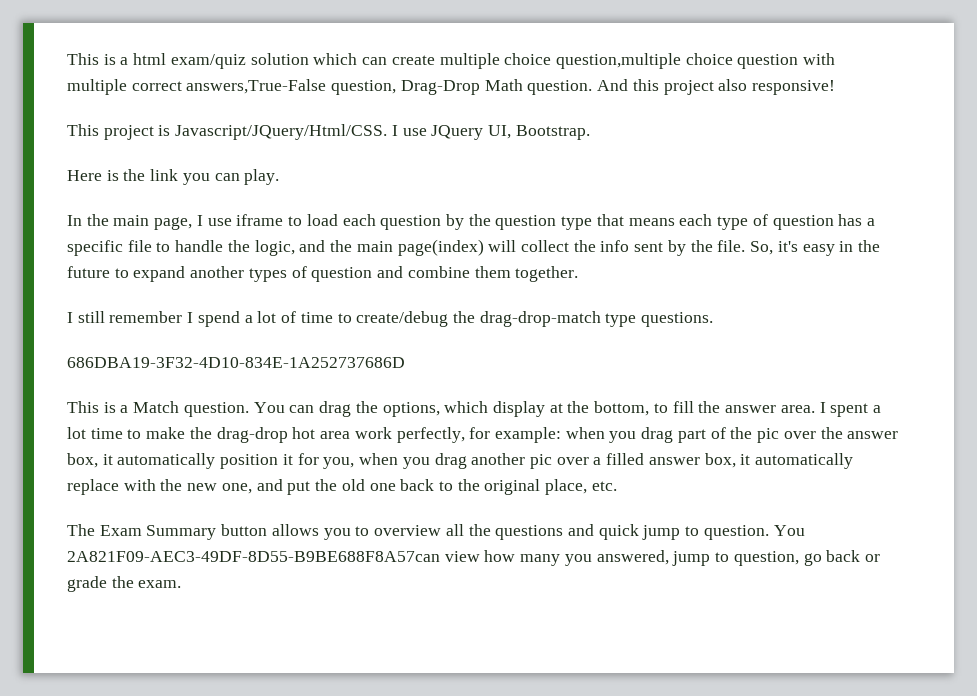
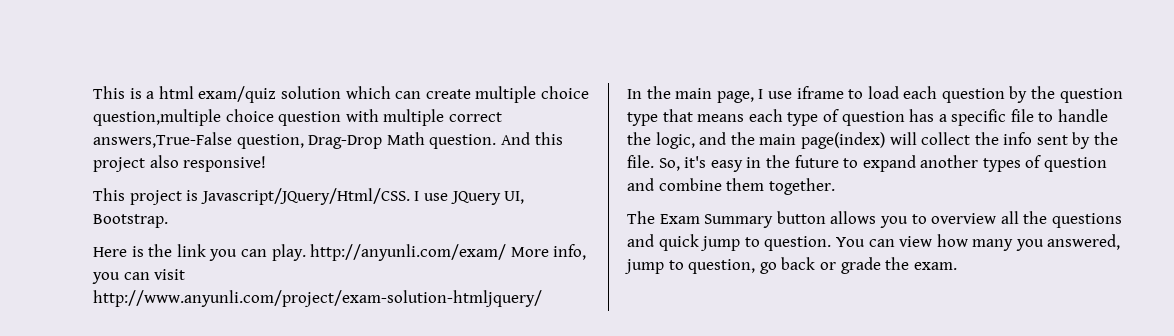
(280, 177) none -> [310,244,587,261] [92,269,186,284] [93,290,542,307] http://anyunli.com/exam/ More info, you can visit http://www.anyunli.com/project/exam-solution-htmljquery/
[67,311,714,327] [67,357,405,368] [67,401,881,417] [67,427,899,443] [67,453,854,469] [67,479,617,495] // I still remember I spend a lot of time to create/debug the drag-drop-match type questions. // 686DBA19-3F32-4D10-834E-1A252737686D // This is a Match question. You can drag the options, which display at the bottom, to fill the answer area. I spent a lot time to make the drag-drop hot area work perfectly, for example: when you drag part of the pic over the answer box, it automatically position it for you, when you drag another pic over a filled answer box, it automatically replace with the new one, and put the old one back to the original place, etc. -> (835, 186) none
[67,551,440,562] 2A821F09-AEC3-49DF-8D55-B9BE688F8A57can -> [868,239,895,247] can

